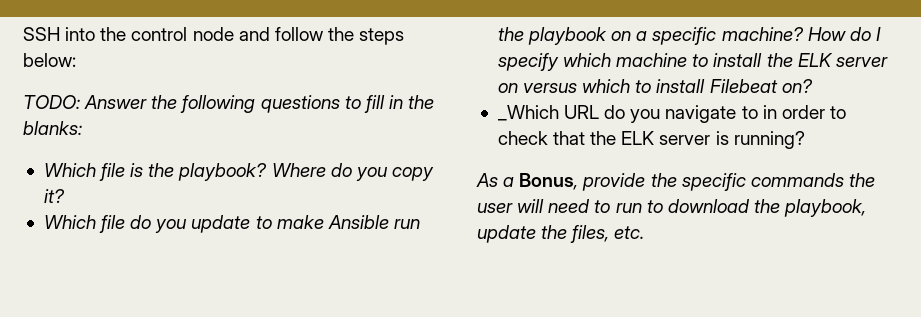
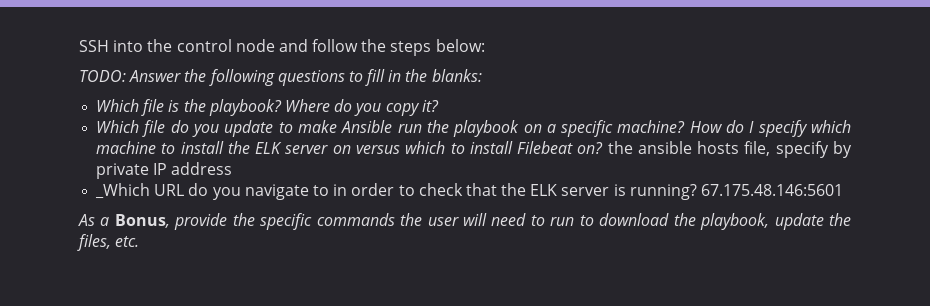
(813, 86) none -> [607,141,852,158] [96,162,233,179] the ansible hosts file, specify by private IP address
(805, 140) none -> [701,184,844,196] 67.175.48.146:5601

